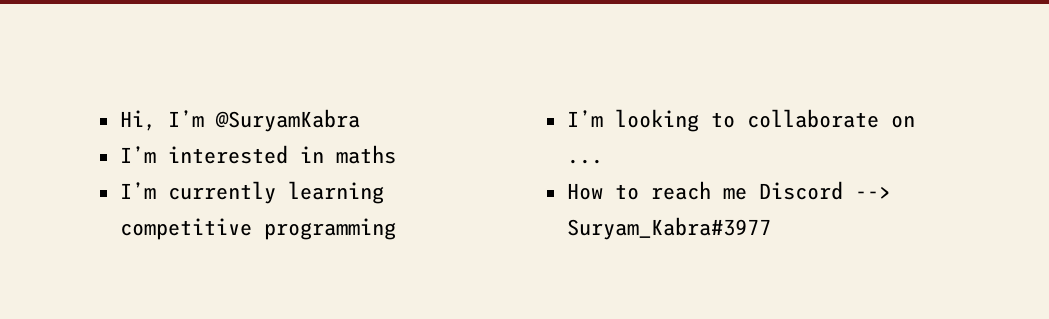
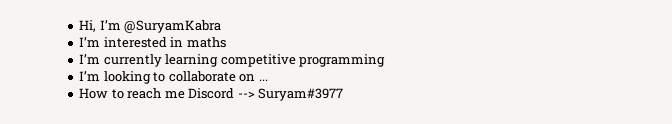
[566,217,771,240] Suryam_Kabra#3977 -> [258,88,344,101] Suryam#3977

